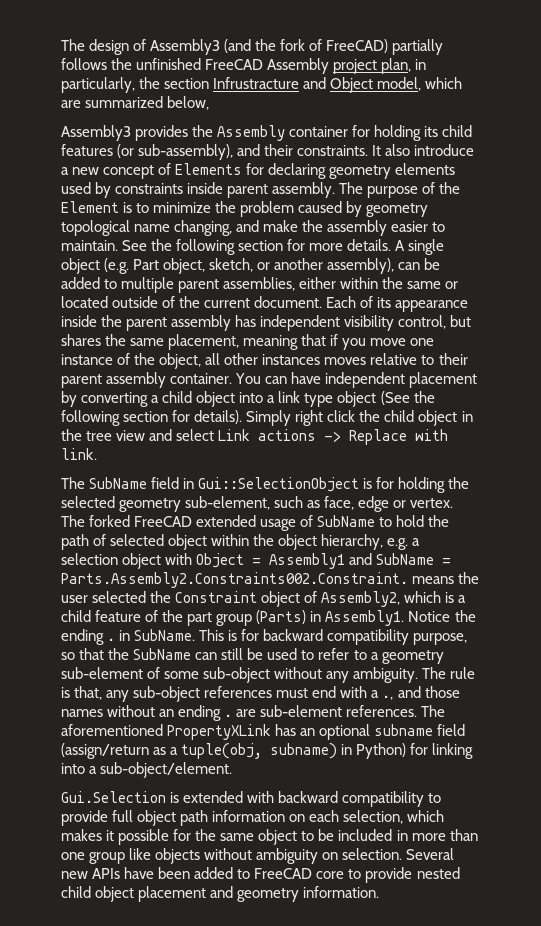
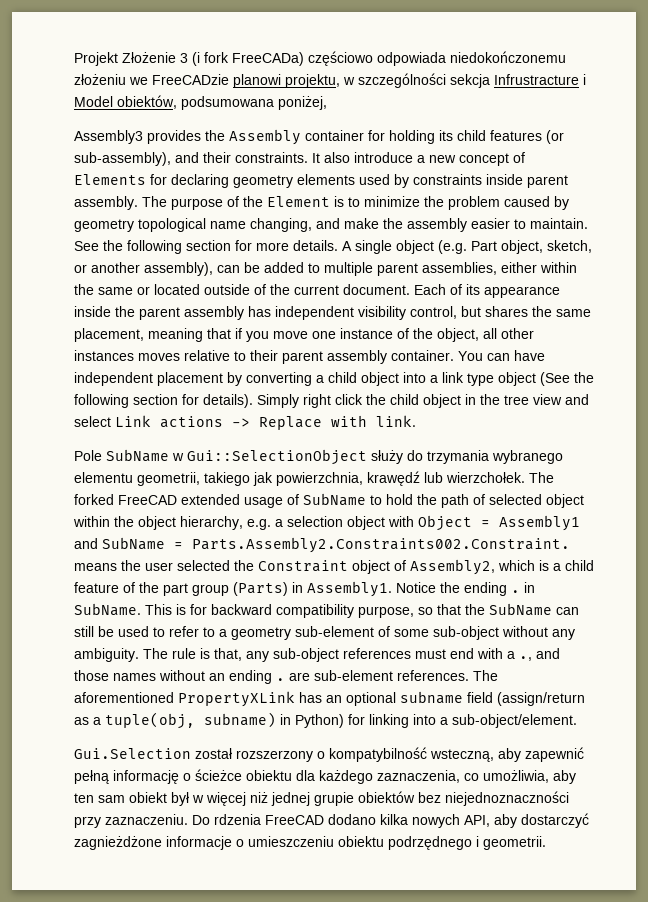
[61,39,444,55] [61,58,427,74] [61,77,463,93] [61,96,210,110] The design of Assembly3 (and the fork of FreeCAD) partially follows the unfinished FreeCAD Assembly project plan, in particularly, the section Infrustracture and Object model, which are summarized below, -> [74,51,566,66] [74,73,586,88] [74,95,327,110] Projekt Złożenie 3 (i fork FreeCADa) częściowo odpowiada niedokończonemu złożeniu we FreeCADzie planowi projektu, w szczególności sekcja Infrustracture i Model obiektów, podsumowana poniżej,
[61,477,470,493] [61,496,454,512] The SubName field in Gui::SelectionObject is for holding the selected geometry sub-element, such as face, edge or vertex. -> [74,449,563,465] [74,471,525,486] Pole SubName w Gui::SelectionObject służy do trzymania wybranego elementu geometrii, takiego jak powierzchnia, krawędź lub wierzchołek.
[170,791,442,807] [61,810,445,826] [61,829,478,845] [61,848,455,864] [61,867,460,883] [61,886,380,902] is extended with backward compatibility to provide full object path information on each selection, which makes it possible for the same object to be included in more than one group like objects without ambiguity on selection. Several new APIs have been added to FreeCAD core to provide nested child object placement and geometry information. -> [195,747,584,762] [74,769,576,784] [74,791,569,806] [74,813,589,828] [74,836,546,850] został rozszerzony o kompatybilność wsteczną, aby zapewnić pełną informację o ścieżce obiektu dla każdego zaznaczenia, co umożliwia, aby ten sam obiekt był w więcej niż jednej grupie obiektów bez niejednoznaczności przy zaznaczeniu. Do rdzenia FreeCAD dodano kilka nowych API, aby dostarczyć zagnieżdżone informacje o umieszczeniu obiektu podrzędnego i geometrii.

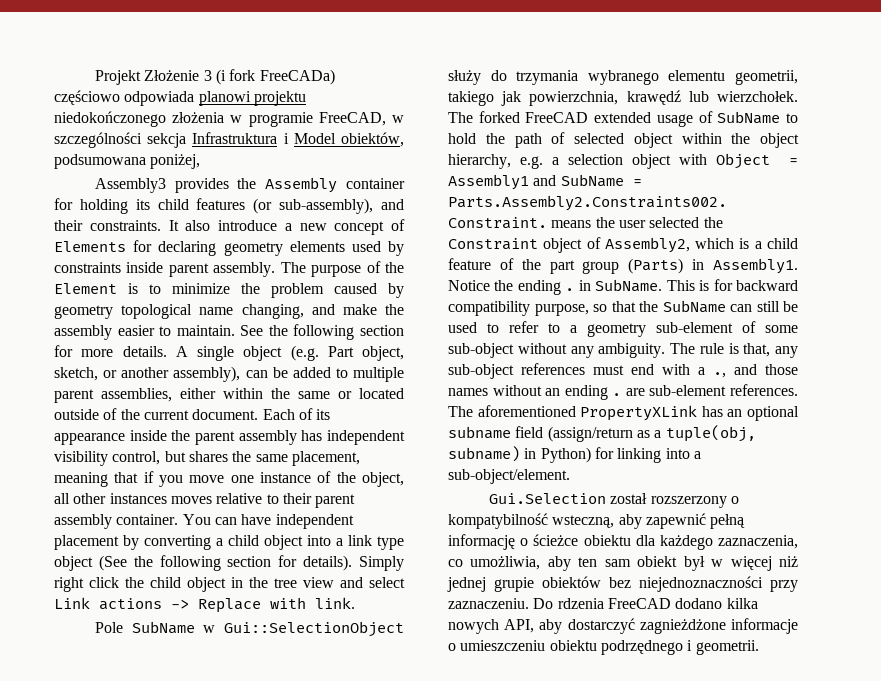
[450,51,566,63] [74,74,340,88] niedokończonemu złożeniu we FreeCADzie planowi projektu, -> [198,91,306,106] [54,111,386,127] planowi projektu niedokończonego złożenia w programie FreeCAD,
[494,74,579,85] Infrustracture -> [192,132,278,144] Infrastruktura

